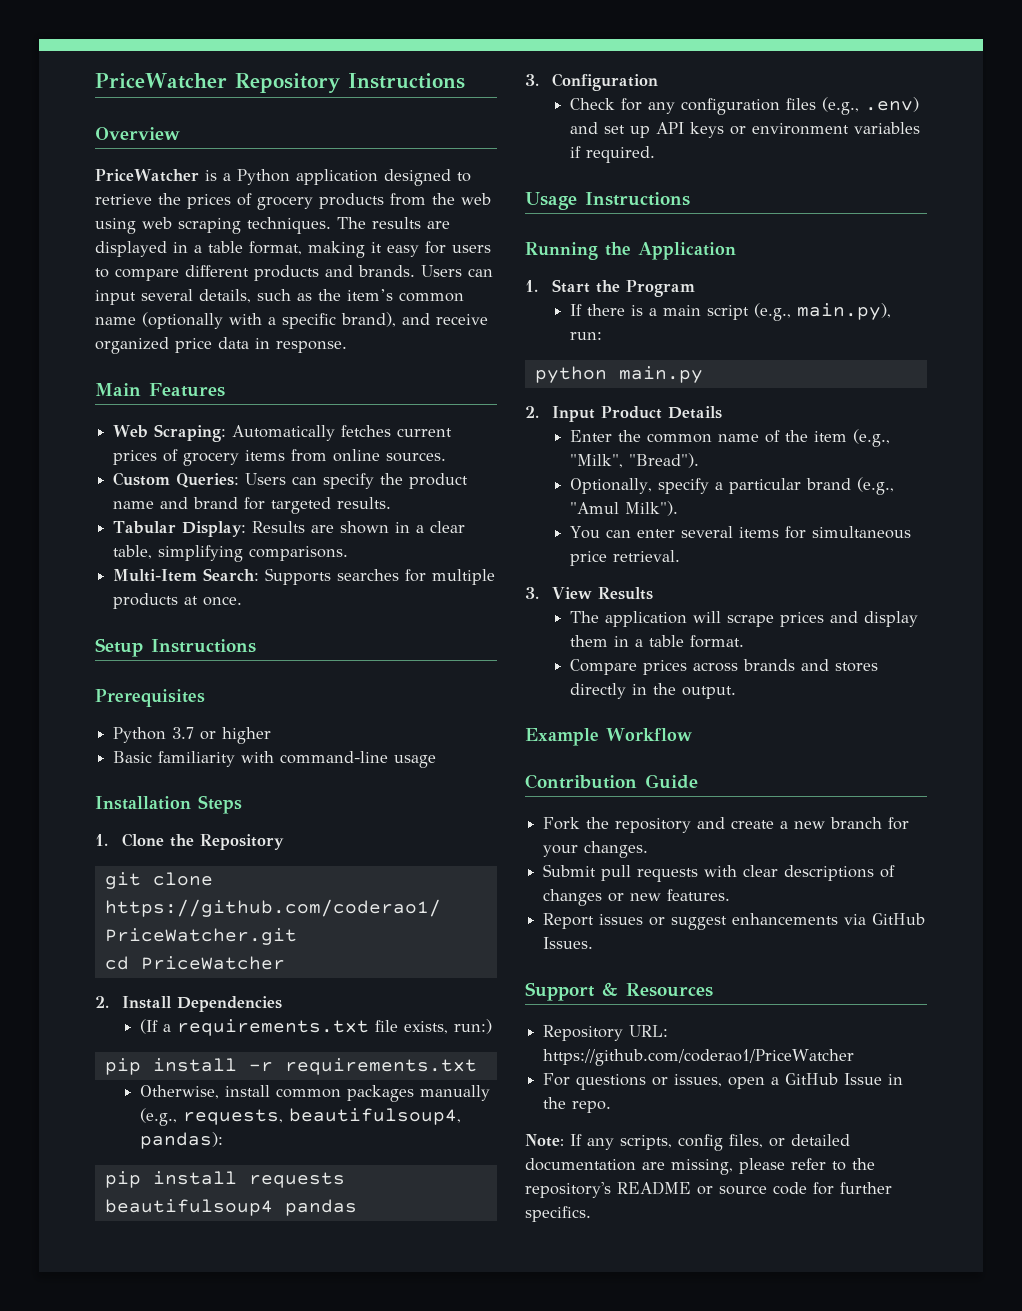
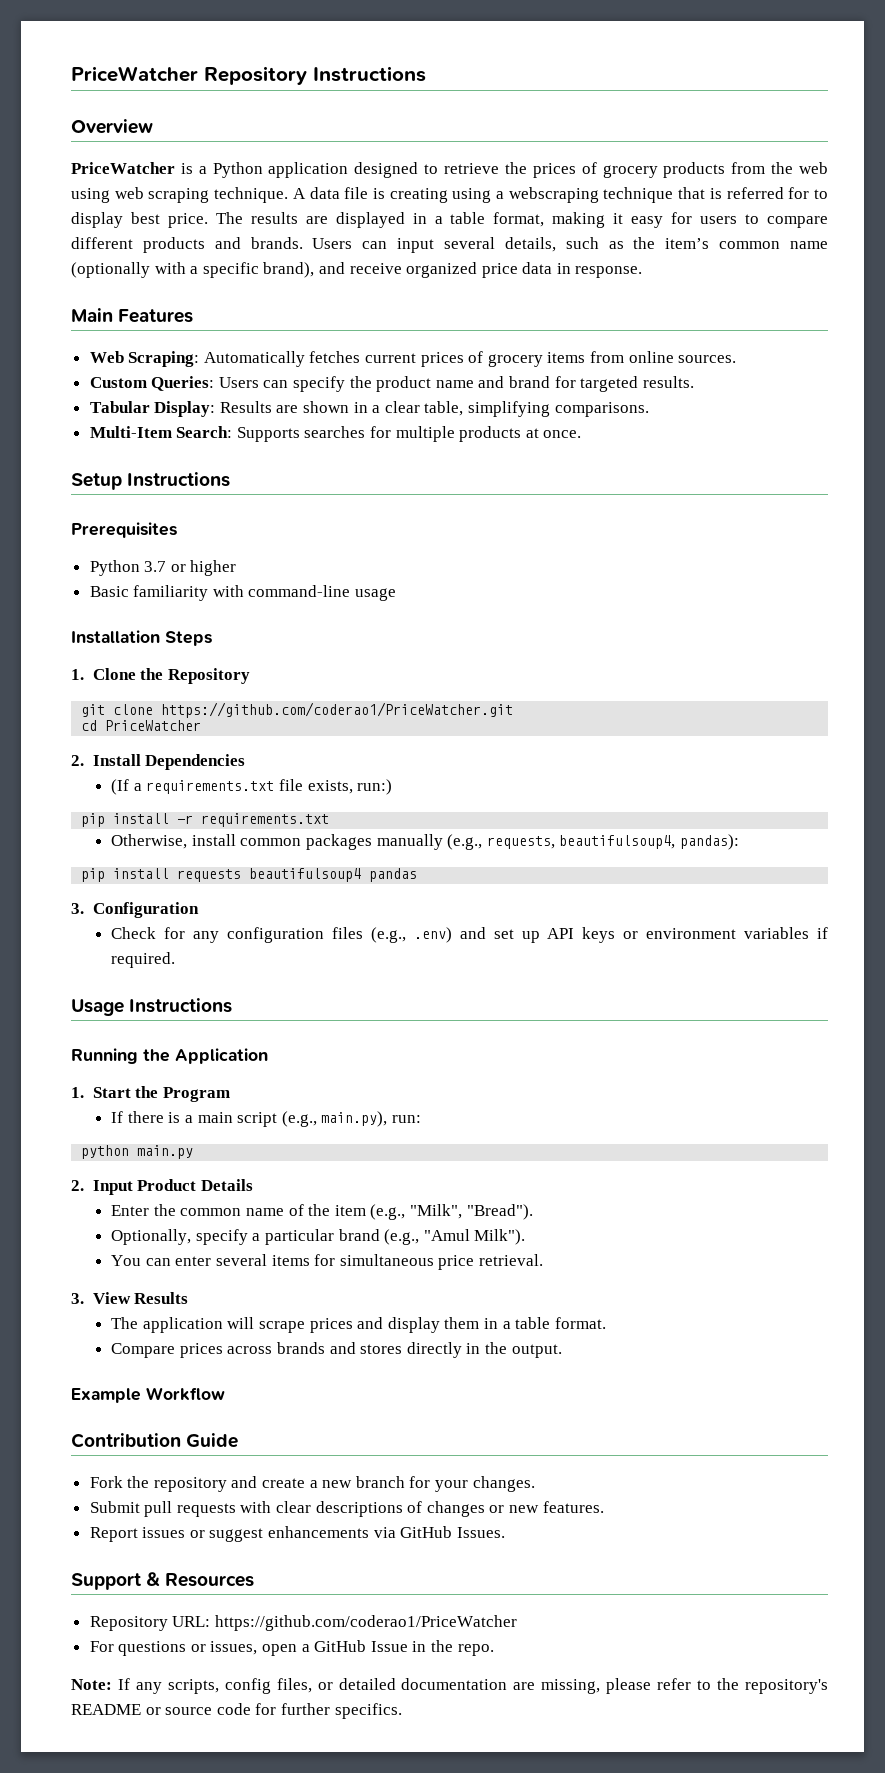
[247,217,331,234] techniques. -> [214,187,829,203] [71,212,208,228] technique. A data file is creating using a webscraping technique that is referred for to display best price.

